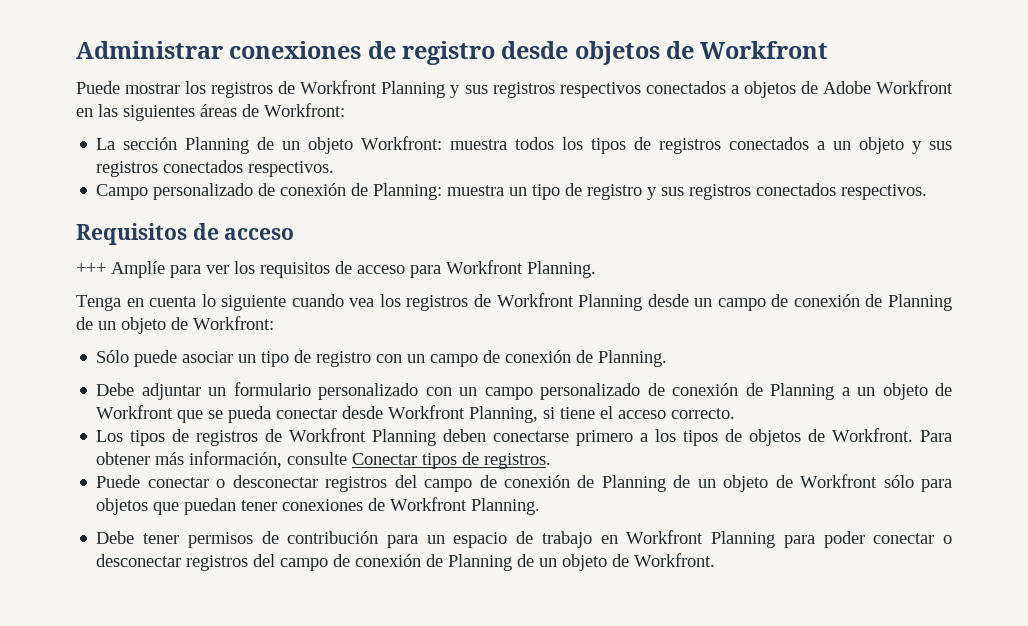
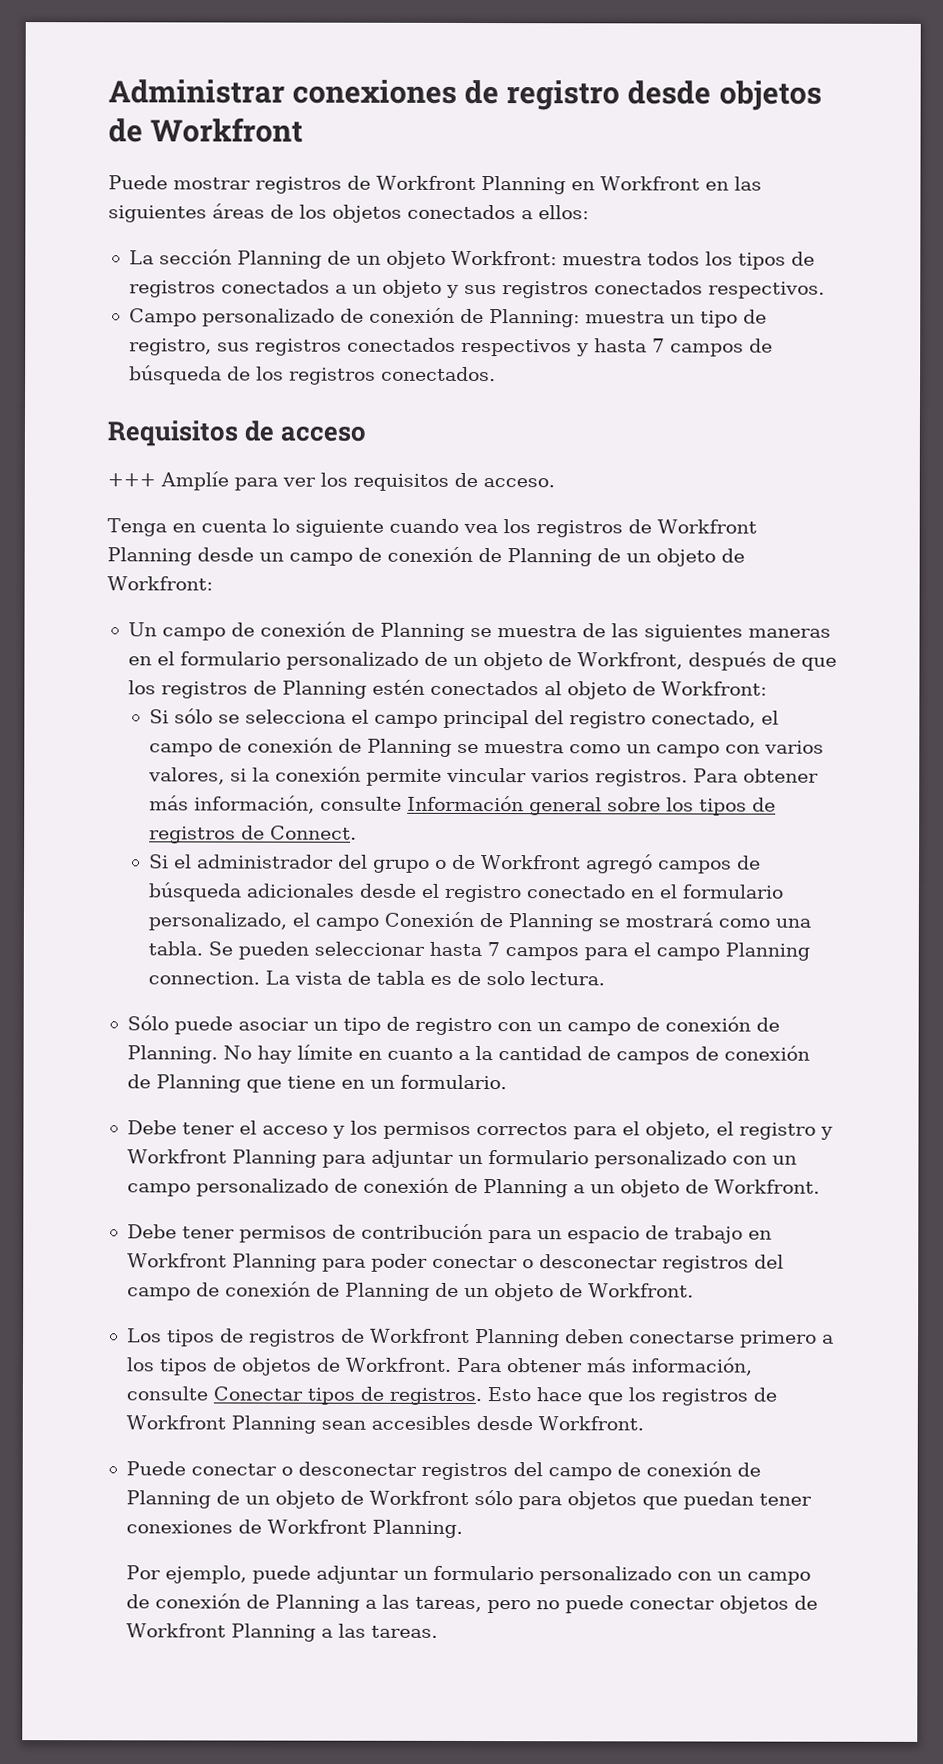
[185,80,871,98] los registros de Workfront Planning y sus registros respectivos conectados a objetos de Adobe -> [255,175,595,195] registros de Workfront Planning en
[264,103,345,117] Workfront: -> [299,204,589,223] los objetos conectados a ellos:
[587,183,928,200] registro y sus registros conectados respectivos. -> [128,337,773,357] [128,365,496,385] registro, sus registros conectados respectivos y hasta 7 campos de búsqueda de los registros conectados.
[357,260,596,278] acceso para Workfront Planning. -> [483,478,555,488] acceso.
(274, 323) none -> [127,621,831,642] [127,651,837,671] [127,679,767,700] [149,708,780,729] [149,737,825,758] [148,766,820,787] [149,795,777,816] [149,825,358,844] [149,854,762,874] [148,882,784,903] [148,911,812,932] [148,941,811,961] [148,970,606,986] // Un campo de conexión de Planning se muestra de las siguientes maneras en el formulario personalizado de un objeto de Workfront, después de que los registros de Planning estén conectados al objeto de Workfront: // Si sólo se selecciona el campo principal del registro conectado, el campo de conexión de Planning se muestra como un campo con varios valores, si la conexión permite vincular varios registros. Para obtener más información, consulte Información general sobre los tipos de registros de Connect. // Si el administrador del grupo o de Workfront agregó campos de búsqueda adicionales desde el registro conectado en el formulario personalizado, el campo Conexión de Planning se mostrará como una tabla. Se pueden seleccionar hasta 7 campos para el campo Planning connection. La vista de tabla es de solo lectura.
[96,383,135,396] // Debe -> [222,1044,810,1065] [126,1074,507,1093] [126,1120,833,1140] [126,1149,366,1168] No hay límite en cuanto a la cantidad de campos de conexión de Planning que tiene en un formulario. // Debe tener el acceso y los permisos correctos para el objeto, el registro y Workfront Planning para
[96,405,736,423] [96,428,953,446] [96,451,552,469] [96,474,953,492] [96,497,541,515] Workfront que se pueda conectar desde Workfront Planning, si tiene el acceso correcto. // Los tipos de registros de Workfront Planning deben conectarse primero a los tipos de objetos de Workfront. Para obtener más información, consulte Conectar tipos de registros. // Puede conectar o desconectar registros del campo de conexión de Planning de un objeto de Workfront sólo para objetos que puedan tener conexiones de Workfront Planning. -> [713,1179,820,1194] Workfront.
(716, 560) none -> [126,1328,834,1348] [125,1357,753,1376] [125,1386,777,1406] [125,1415,644,1434] [125,1461,761,1481] [125,1490,812,1510] [125,1519,463,1538] [126,1565,812,1585] [126,1593,819,1614] [126,1623,439,1642] // Los tipos de registros de Workfront Planning deben conectarse primero a los tipos de objetos de Workfront. Para obtener más información, consulte Conectar tipos de registros. Esto hace que los registros de Workfront Planning sean accesibles desde Workfront. // Puede conectar o desconectar registros del campo de conexión de Planning de un objeto de Workfront sólo para objetos que puedan tener conexiones de Workfront Planning. // Por ejemplo, puede adjuntar un formulario personalizado con un campo de conexión de Planning a las tareas, pero no puede conectar objetos de Workfront Planning a las tareas.

